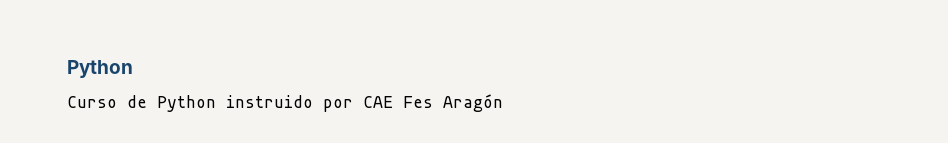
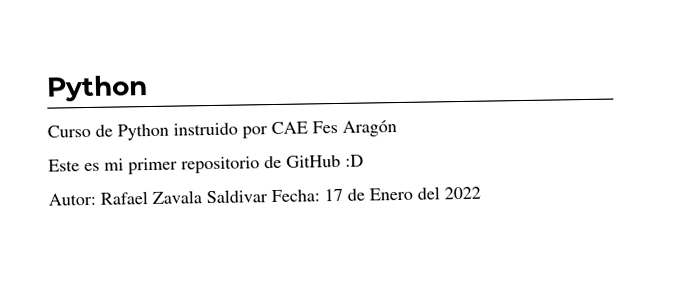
(503, 103) none -> [48,154,364,175] [48,186,481,206] // Este es mi primer repositorio de GitHub :D // Autor: Rafael Zavala Saldivar Fecha: 17 de Enero del 2022

